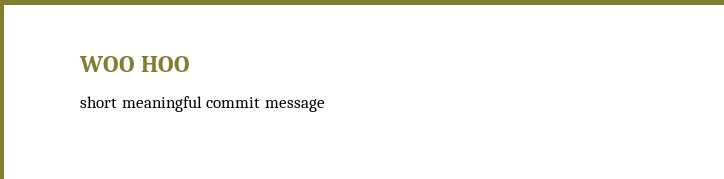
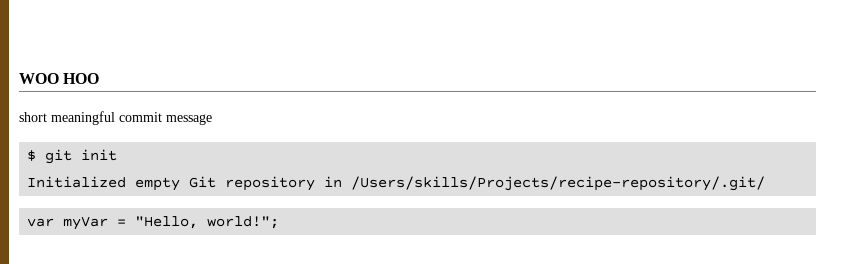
(325, 105) none -> [27,149,118,164] [27,176,766,191] [27,216,280,230] // $ git init // Initialized empty Git repository in /Users/skills/Projects/recipe-repository/.git/ // var myVar = "Hello, world!";

